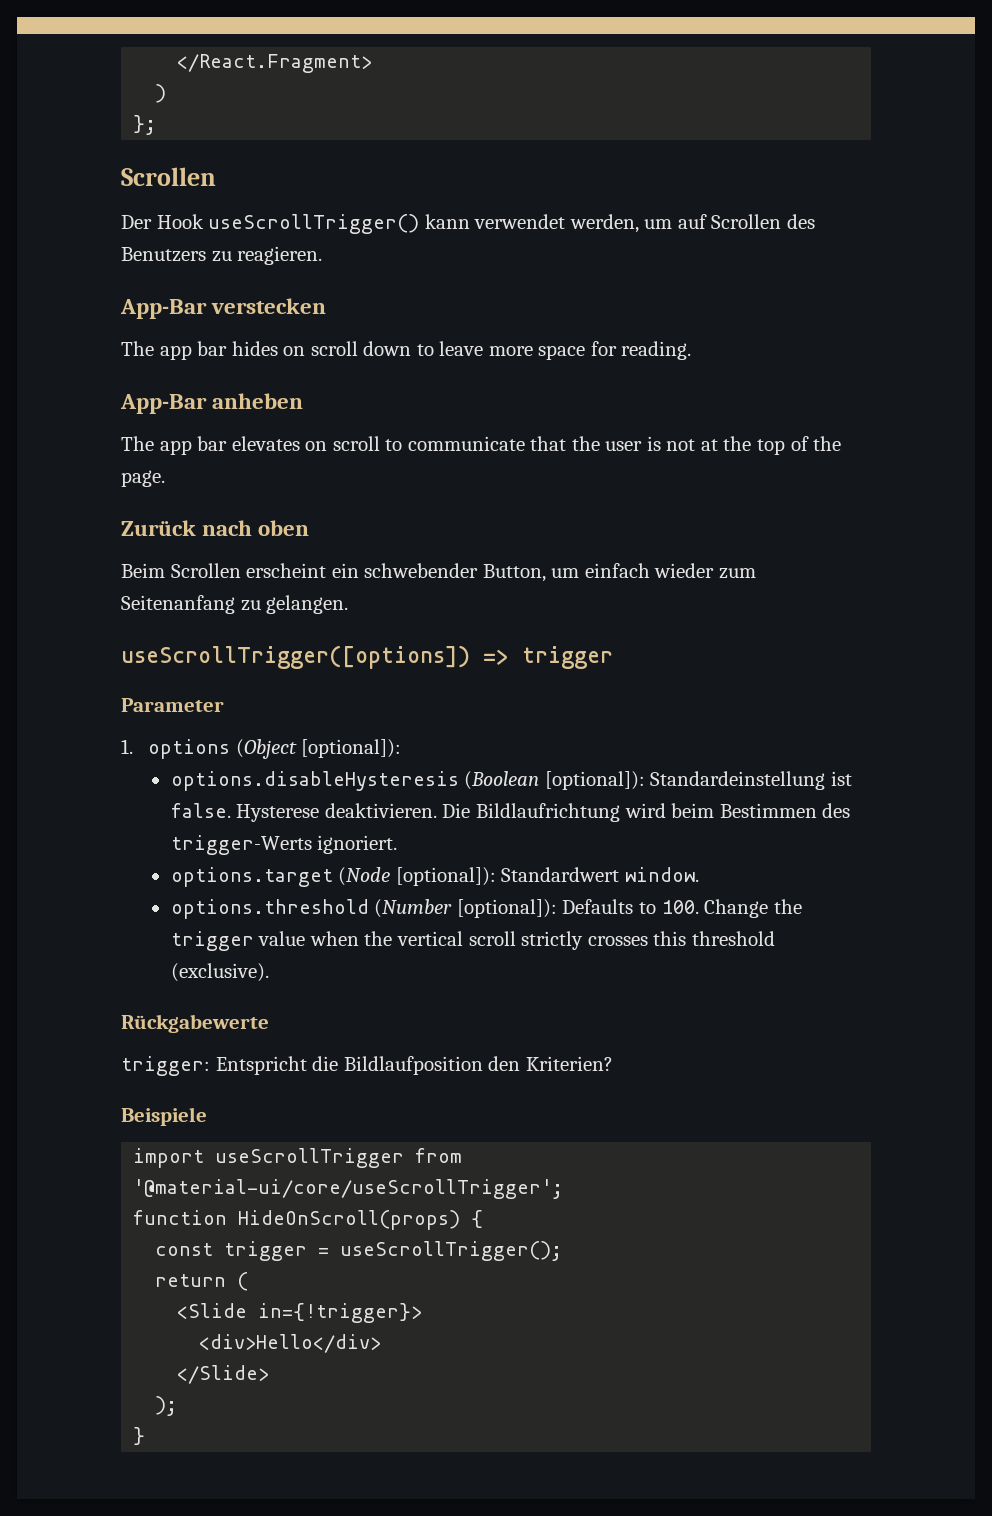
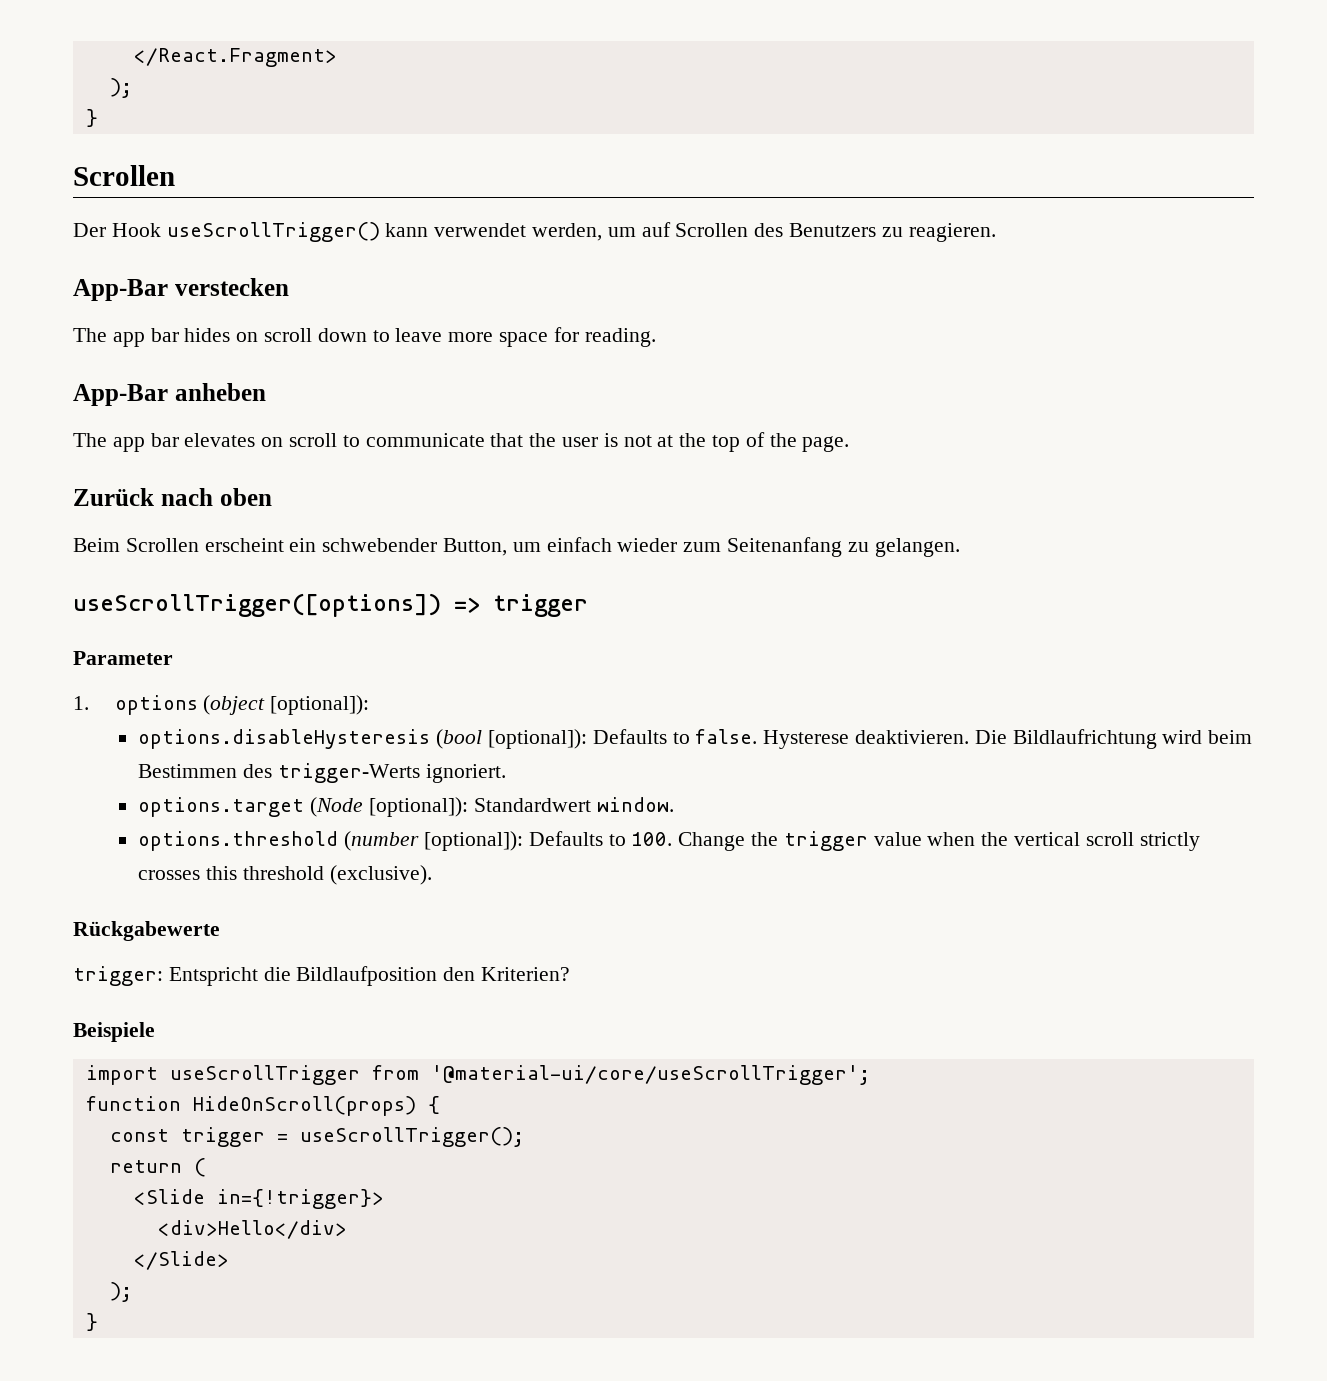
[155,84,167,103] [133,115,157,135] ) // }; -> [109,78,132,98] [85,109,98,127] ); // }
[235,739,297,759] (Object -> [203,695,266,715] (object
[464,771,852,790] (Boolean [optional]): Standardeinstellung ist -> [436,729,690,749] (bool [optional]): Defaults to
[374,899,453,918] (Number -> [344,831,420,851] (number

